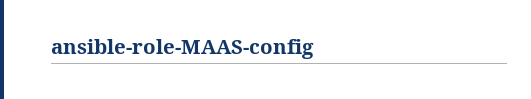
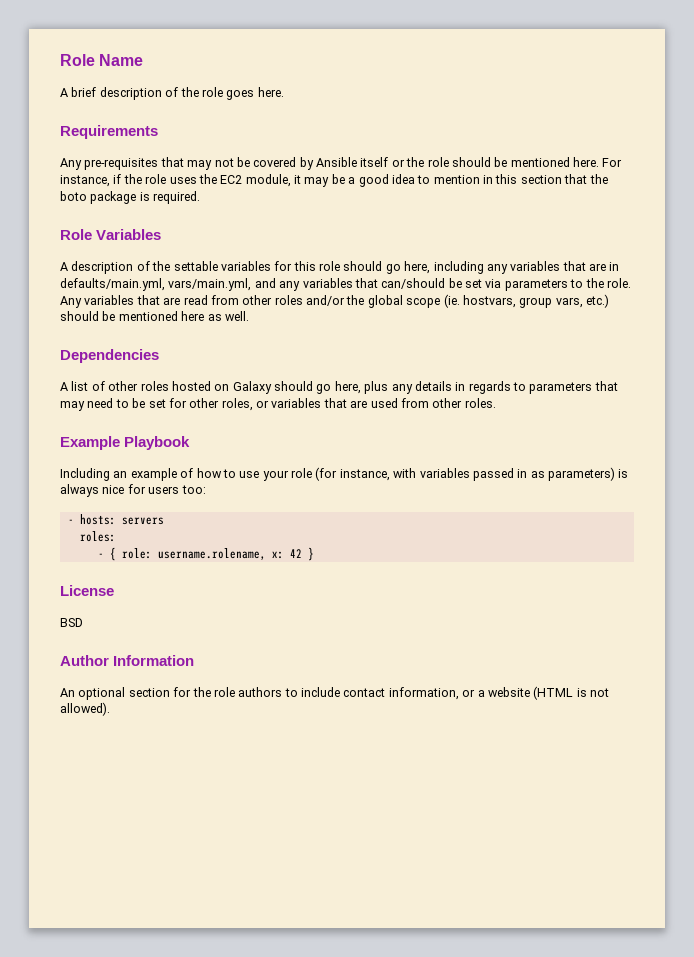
[51,39,314,59] ansible-role-MAAS-config -> [60,54,144,66] [60,87,284,100] [60,125,158,139] [60,157,623,170] [60,174,608,187] [60,191,201,204] [60,229,162,240] [60,261,620,274] [60,278,631,291] [60,294,609,308] [60,311,249,321] [60,349,159,363] [60,381,618,394] [60,398,496,411] [60,436,191,450] [60,467,629,481] [60,484,206,497] [67,514,164,525] [79,531,116,542] [97,547,314,561] [60,585,114,596] [60,618,83,627] [60,655,195,666] [60,686,609,700] [60,702,110,716] Role Name // A brief description of the role goes here. // Requirements // Any pre-requisites that may not be covered by Ansible itself or the role should be mentioned here. For instance, if the role uses the EC2 module, it may be a good idea to mention in this section that the boto package is required. // Role Variables // A description of the settable variables for this role should go here, including any variables that are in defaults/main.yml, vars/main.yml, and any variables that can/should be set via parameters to the role. Any variables that are read from other roles and/or the global scope (ie. hostvars, group vars, etc.) should be mentioned here as well. // Dependencies // A list of other roles hosted on Galaxy should go here, plus any details in regards to parameters that may need to be set for other roles, or variables that are used from other roles. // Example Playbook // Including an example of how to use your role (for instance, with variables passed in as parameters) is always nice for users too: // - hosts: servers // roles: // - { role: username.rolename, x: 42 } // License // BSD // Author Information // An optional section for the role authors to include contact information, or a website (HTML is not allowed).

